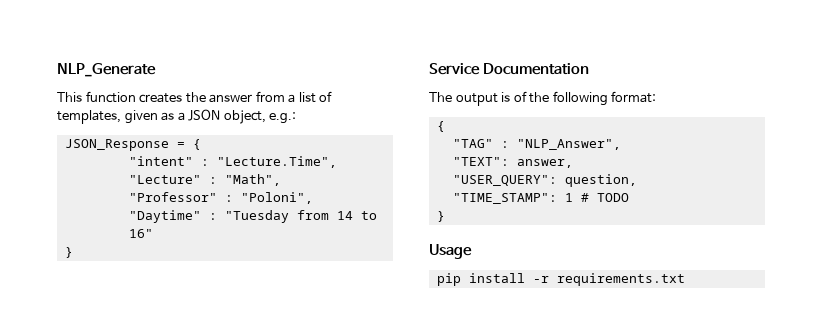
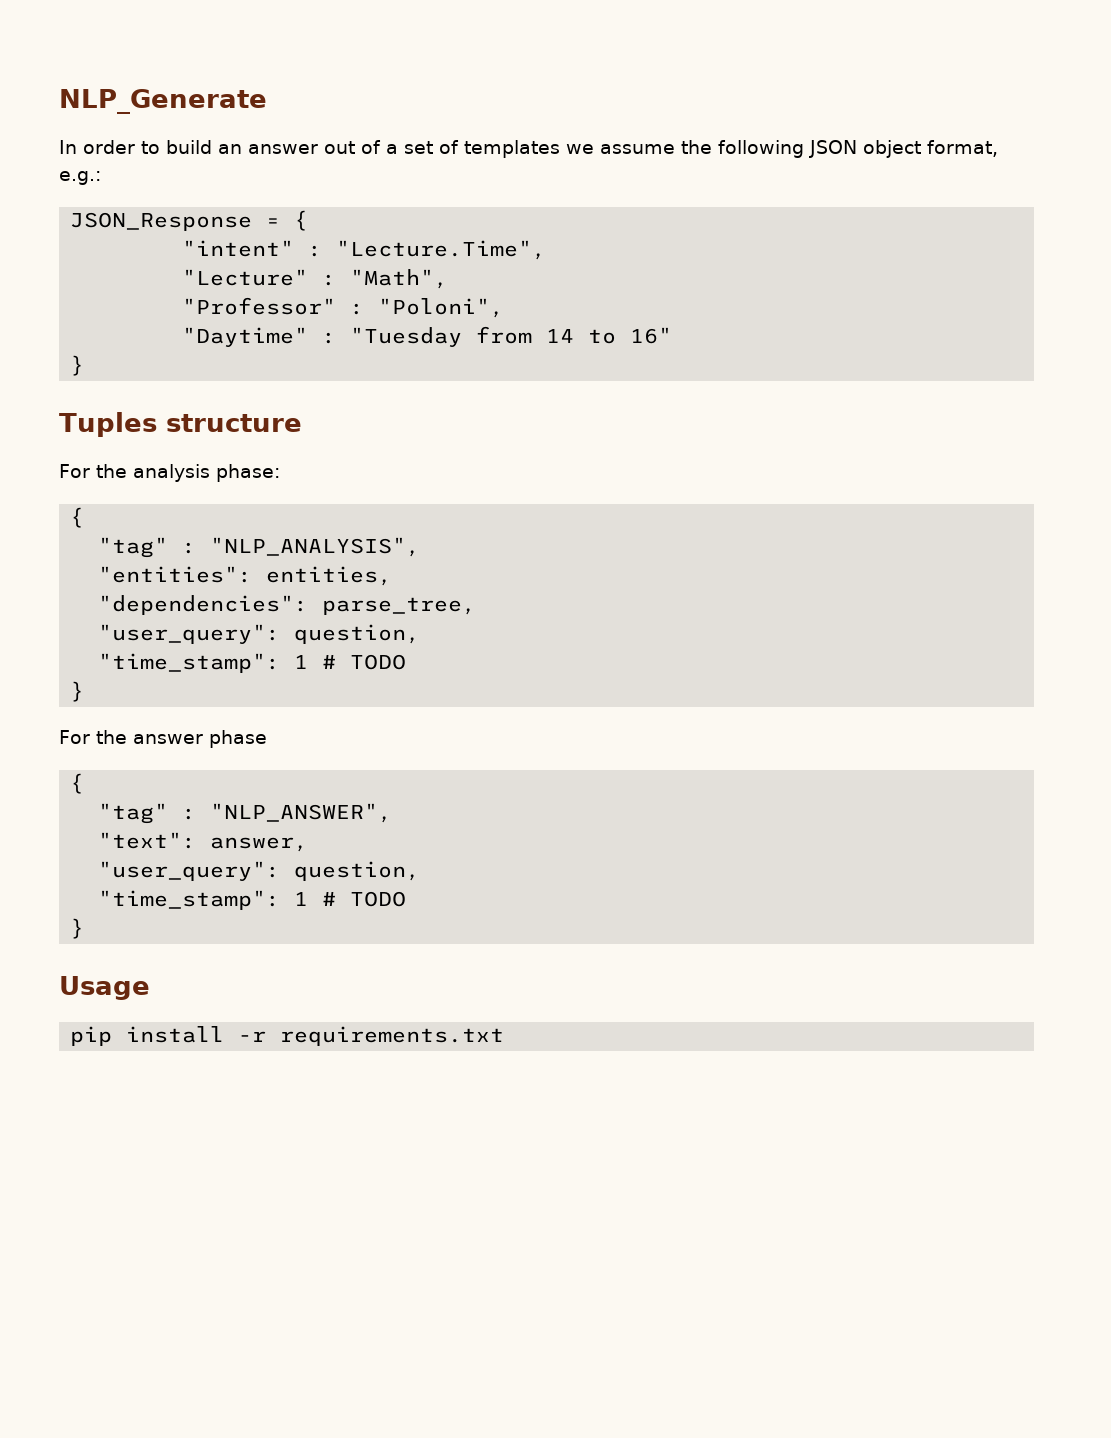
[57,91,333,103] [57,109,266,124] This function creates the answer from a list of templates, given as a JSON object, -> [59,140,998,158] In order to build an answer out of a set of templates we assume the following JSON object format,
[429,63,589,75] [429,91,657,106] [436,121,445,132] [452,139,621,150] [452,157,509,166] Service Documentation // The output is of the following format: // { // "TAG" : "NLP_Answer", // "TEXT": -> [59,412,302,437] [59,464,280,482] [70,507,85,528] [98,537,421,558] [98,566,393,586] [98,595,477,615] [98,624,421,644] [98,653,407,673] [70,681,85,702] [59,730,267,748] [70,773,85,794] [98,803,393,824] [98,832,197,849] Tuples structure // For the analysis phase: // { // "tag" : "NLP_ANALYSIS", // "entities": entities, // "dependencies": parse_tree, // "user_query": question, // "time_stamp": 1 # TODO // } // For the answer phase // { // "tag" : "NLP_ANSWER", // "text":
[452,174,637,187] [452,193,557,204] "USER_QUERY": question, // "TIME_STAMP": -> [98,861,421,881] [98,890,281,910] "user_query": question, // "time_stamp":

